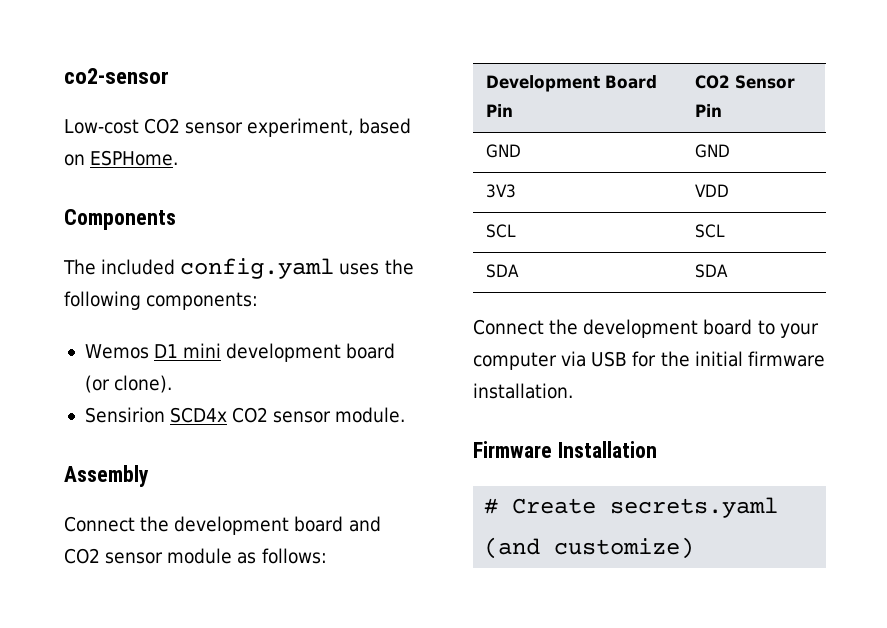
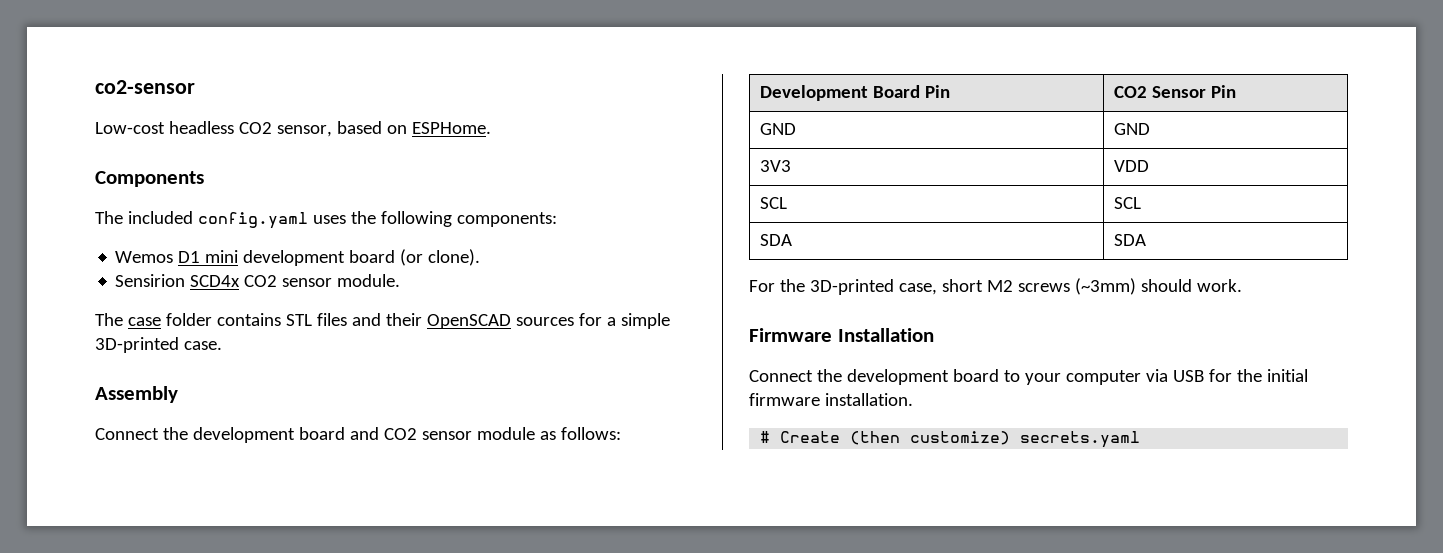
[144,118,354,137] CO2 sensor experiment, -> [168,121,332,137] headless CO2 sensor,
(406, 415) none -> [95,313,670,329] [95,337,222,353] // The case folder contains STL files and their OpenSCAD sources for a simple 3D-printed case.
(728, 271) none -> [749,278,1242,295] [749,328,934,342] // For the 3D-printed case, short M2 screws (~3mm) should work. // Firmware Installation
[473,441,657,458] // Firmware Installation -> (913, 399) none
[610,497,779,518] [484,537,695,559] secrets.yaml (and customize) -> [850,431,1141,448] (then customize) secrets.yaml

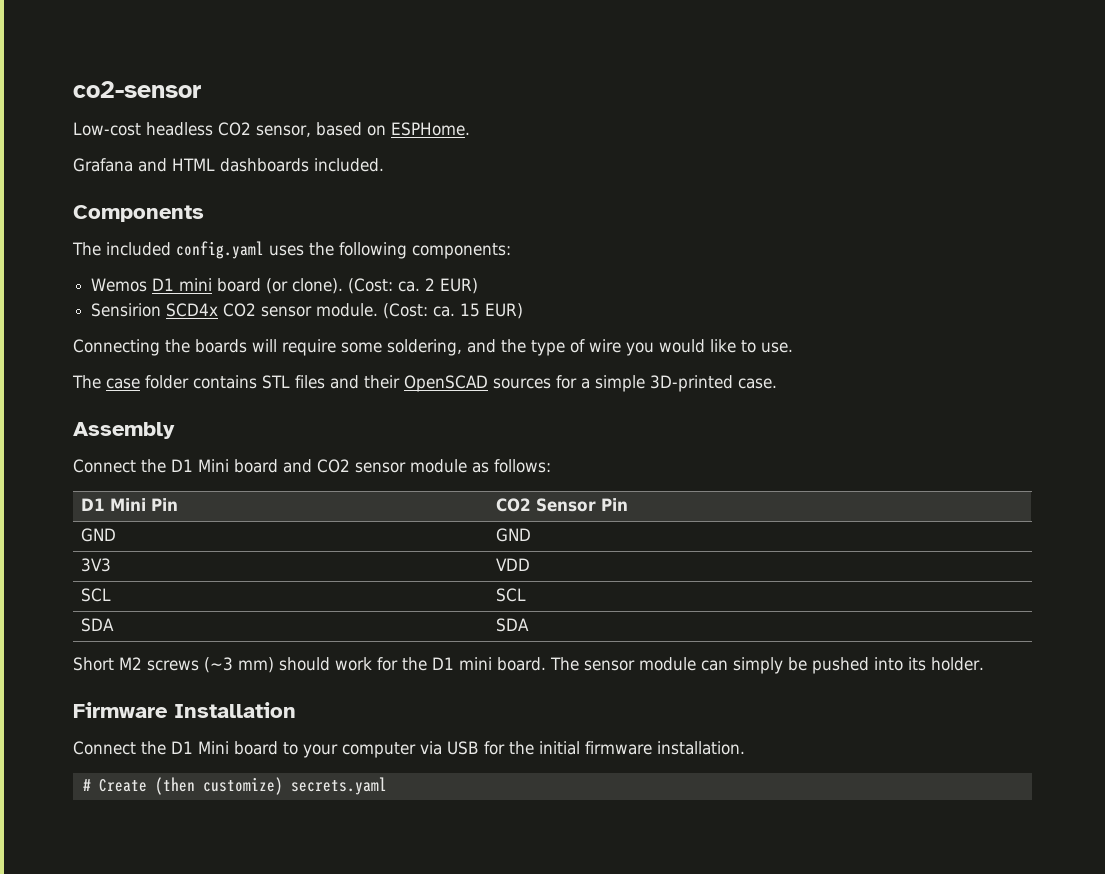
(491, 128) none -> [73,158,384,172] // Grafana and HTML dashboards included.
[243,250,346,266] development -> (213, 284) none
(481, 257) none -> [348,278,479,294] (Cost: ca. 2 EUR)
(401, 280) none -> [383,303,524,319] [73,339,793,356] (Cost: ca. 15 EUR) // Connecting the boards will require some soldering, and the type of wire you would like to use.
[192,427,295,443] development -> [171,459,229,472] D1 Mini
[760,85,921,101] Development Board -> [80,498,146,511] D1 Mini
[749,278,1242,295] For the 3D-printed case, short M2 screws (~3mm) should work. -> [73,657,984,674] Short M2 screws (~3 mm) should work for the D1 mini board. The sensor module can simply be pushed into its holder.
[846,369,949,385] development -> [171,741,229,754] D1 Mini

